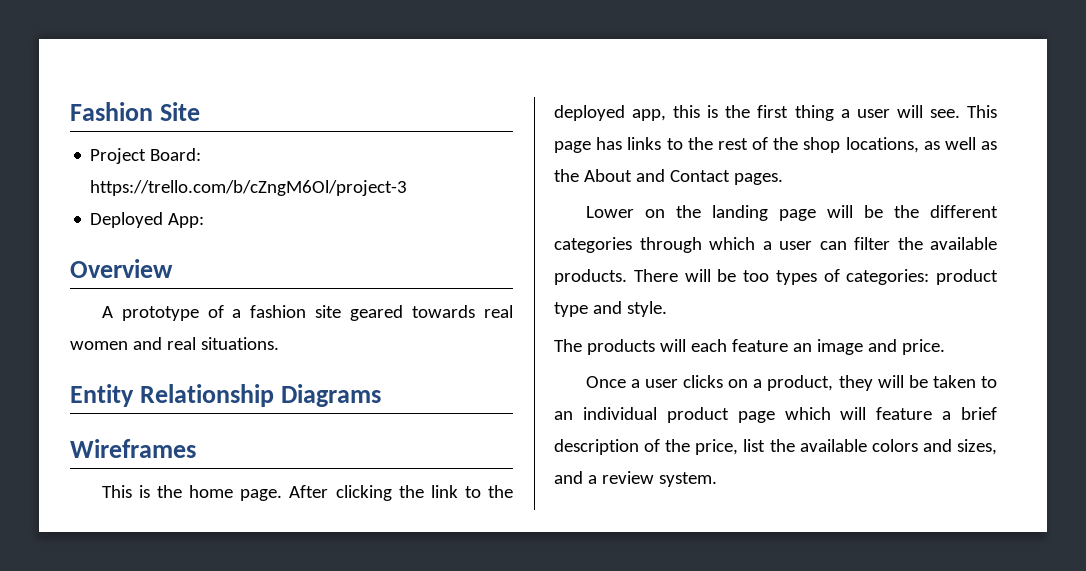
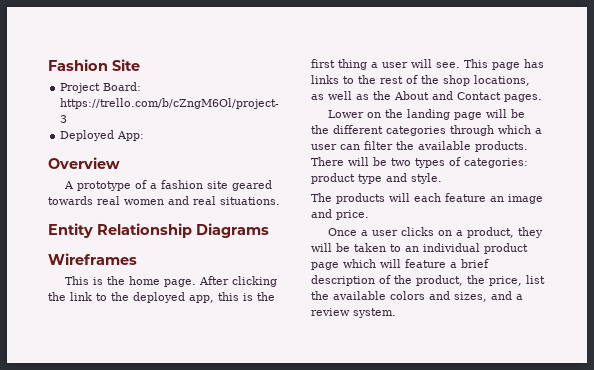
[743,270,769,282] too -> [391,158,411,166] two
(691, 445) none -> [416,275,485,286] product, the

